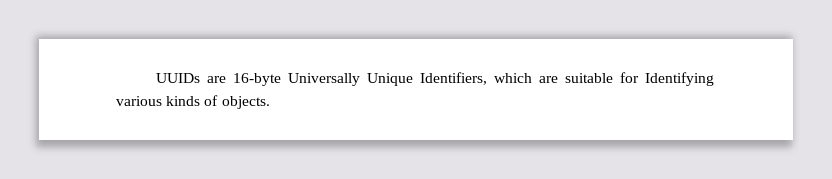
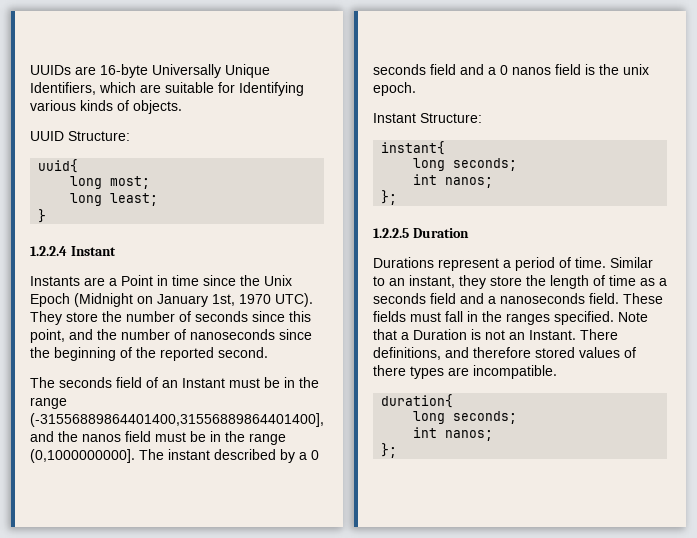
(270, 102) none -> [30,131,130,141] [38,159,79,173] [70,176,151,189] [70,193,159,206] [38,209,47,223] [30,246,116,256] [30,275,292,286] [30,293,313,307] [30,311,311,325] [30,329,312,343] [30,347,268,361] [30,377,319,388] [30,397,67,409] [30,413,324,427] [30,431,286,445] [30,449,319,463] [373,64,649,75] [373,82,416,96] [373,113,482,123] [381,141,446,155] [413,158,518,171] [413,174,494,188] [381,190,398,205] [373,228,469,238] [373,257,653,271] [373,275,667,289] [373,293,663,304] [373,311,648,325] [373,329,618,340] [373,347,636,360] [373,365,557,379] [381,394,454,408] [413,411,518,424] [413,427,494,441] [381,443,398,458] // UUID Structure: // uuid{ // long most; // long least; // } // 1.2.2.4 Instant // Instants are a Point in time since the Unix Epoch (Midnight on January 1st, 1970 UTC). They store the number of seconds since this point, and the number of nanoseconds since the beginning of the reported second. // The seconds field of an Instant must be in the range (-31556889864401400,31556889864401400], and the nanos field must be in the range (0,1000000000]. The instant described by a 0 seconds field and a 0 nanos field is the unix epoch. // Instant Structure: // instant{ // long seconds; // int nanos; // }; // 1.2.2.5 Duration // Durations represent a period of time. Similar to an instant, they store the length of time as a seconds field and a nanoseconds field. These fields must fall in the ranges specified. Note that a Duration is not an Instant. There definitions, and therefore stored values of there types are incompatible. // duration{ // long seconds; // int nanos; // };

